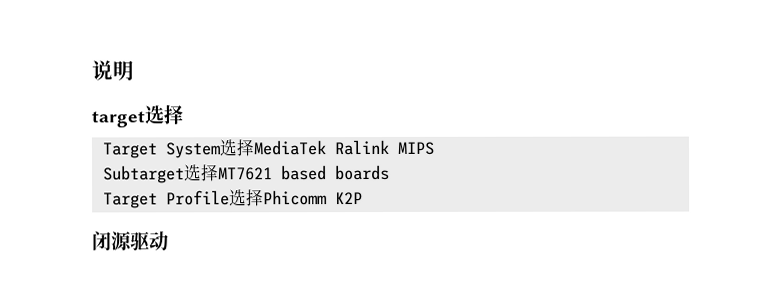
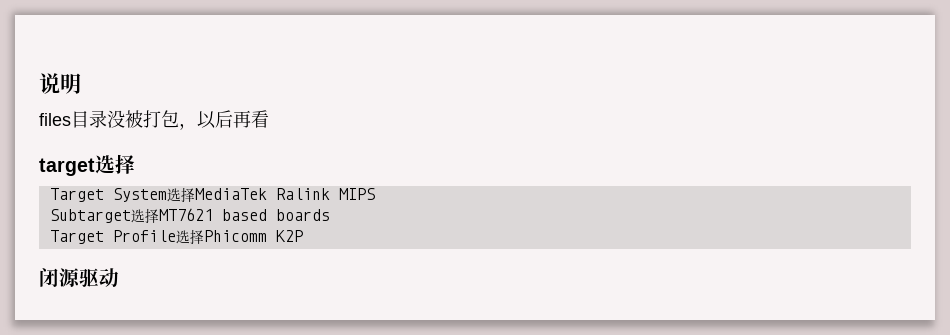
(134, 70) none -> [39,110,269,130] // files目录没被打包，以后再看

